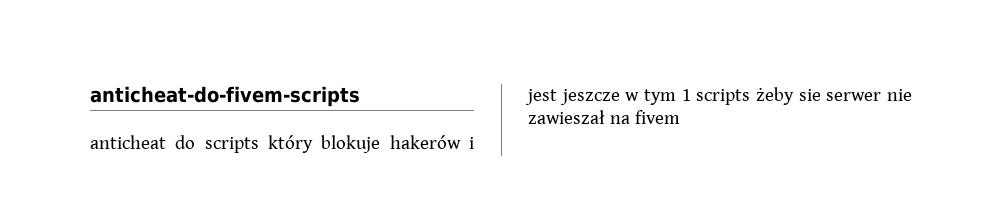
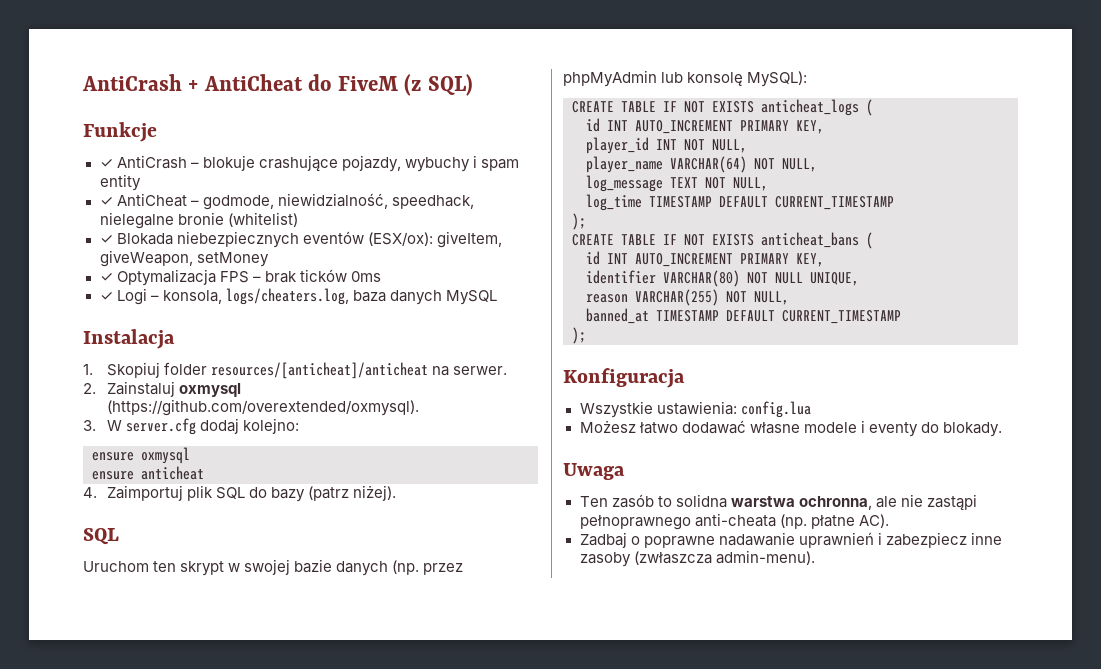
[90,86,360,107] [90,135,474,153] [525,87,912,105] [528,110,680,124] anticheat-do-fivem-scripts // anticheat do scripts który blokuje hakerów i jest jeszcze w tym 1 scripts żeby sie serwer nie zawieszał na fivem -> [82,74,473,96] [83,122,157,142] [99,155,519,172] [99,174,141,191] [99,193,474,210] [99,212,298,229] [99,231,502,248] [99,250,269,267] [99,269,381,286] [99,288,497,305] [83,329,175,349] [83,362,507,379] [83,381,241,397] [106,399,419,416] [83,418,299,435] [92,447,190,464] [92,466,204,480] [83,485,396,502] [83,528,119,545] [83,559,464,576] [563,70,808,87] [572,99,873,116] [586,118,824,134] [586,137,747,154] [586,156,817,173] [586,175,768,192] [586,194,894,211] [572,213,586,230] [572,232,873,249] [586,251,824,267] [586,270,859,287] [586,289,789,306] [586,308,901,324] [572,327,586,344] [563,368,685,388] [579,401,811,418] [579,420,1002,437] [563,463,625,480] [579,494,977,511] [579,513,889,530] [579,532,1002,548] [579,550,815,567] AntiCrash + AntiCheat do FiveM (z SQL) // Funkcje // ✓ AntiCrash – blokuje crashujące pojazdy, wybuchy i spam entity // ✓ AntiCheat – godmode, niewidzialność, speedhack, nielegalne bronie (whitelist) // ✓ Blokada niebezpiecznych eventów (ESX/ox): giveItem, giveWeapon, setMoney // ✓ Optymalizacja FPS – brak ticków 0ms // ✓ Logi – konsola, logs/cheaters.log, baza danych MySQL // Instalacja // 1. Skopiuj folder resources/[anticheat]/anticheat na serwer. // 2. Zainstaluj oxmysql (https://github.com/overextended/oxmysql). // 3. W server.cfg dodaj kolejno: // ensure oxmysql // ensure anticheat // 4. Zaimportuj plik SQL do bazy (patrz niżej). // SQL // Uruchom ten skrypt w swojej bazie danych (np. przez phpMyAdmin lub konsolę MySQL): // CREATE TABLE IF NOT EXISTS anticheat_logs ( // id INT AUTO_INCREMENT PRIMARY KEY, // player_id INT NOT NULL, // player_name VARCHAR(64) NOT NULL, // log_message TEXT NOT NULL, // log_time TIMESTAMP DEFAULT CURRENT_TIMESTAMP // ); // CREATE TABLE IF NOT EXISTS anticheat_bans ( // id INT AUTO_INCREMENT PRIMARY KEY, // identifier VARCHAR(80) NOT NULL UNIQUE, // reason VARCHAR(255) NOT NULL, // banned_at TIMESTAMP DEFAULT CURRENT_TIMESTAMP // ); // Konfiguracja // Wszystkie ustawienia: config.lua // Możesz łatwo dodawać własne modele i eventy do blokady. // Uwaga // Ten zasób to solidna warstwa ochronna, ale nie zastąpi pełnoprawnego anti-cheata (np. płatne AC). // Zadbaj o poprawne nadawanie uprawnień i zabezpiecz inne zasoby (zwłaszcza admin-menu).

